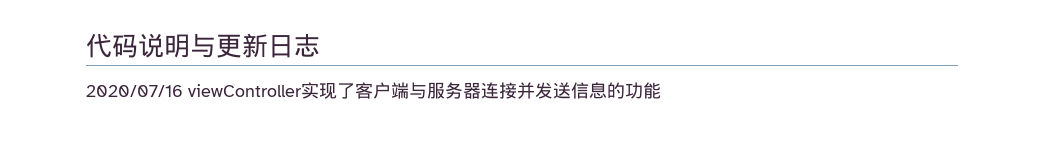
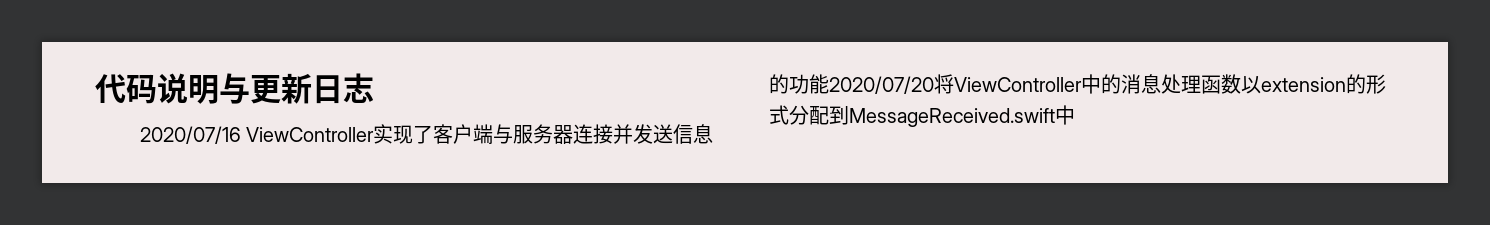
[188,84,302,97] viewController -> [246,127,375,142] ViewController
(661, 90) none -> [829,74,1386,94] [769,105,1075,127] 2020/07/20将ViewController中的消息处理函数以extension的形式分配到MessageReceived.swift中

